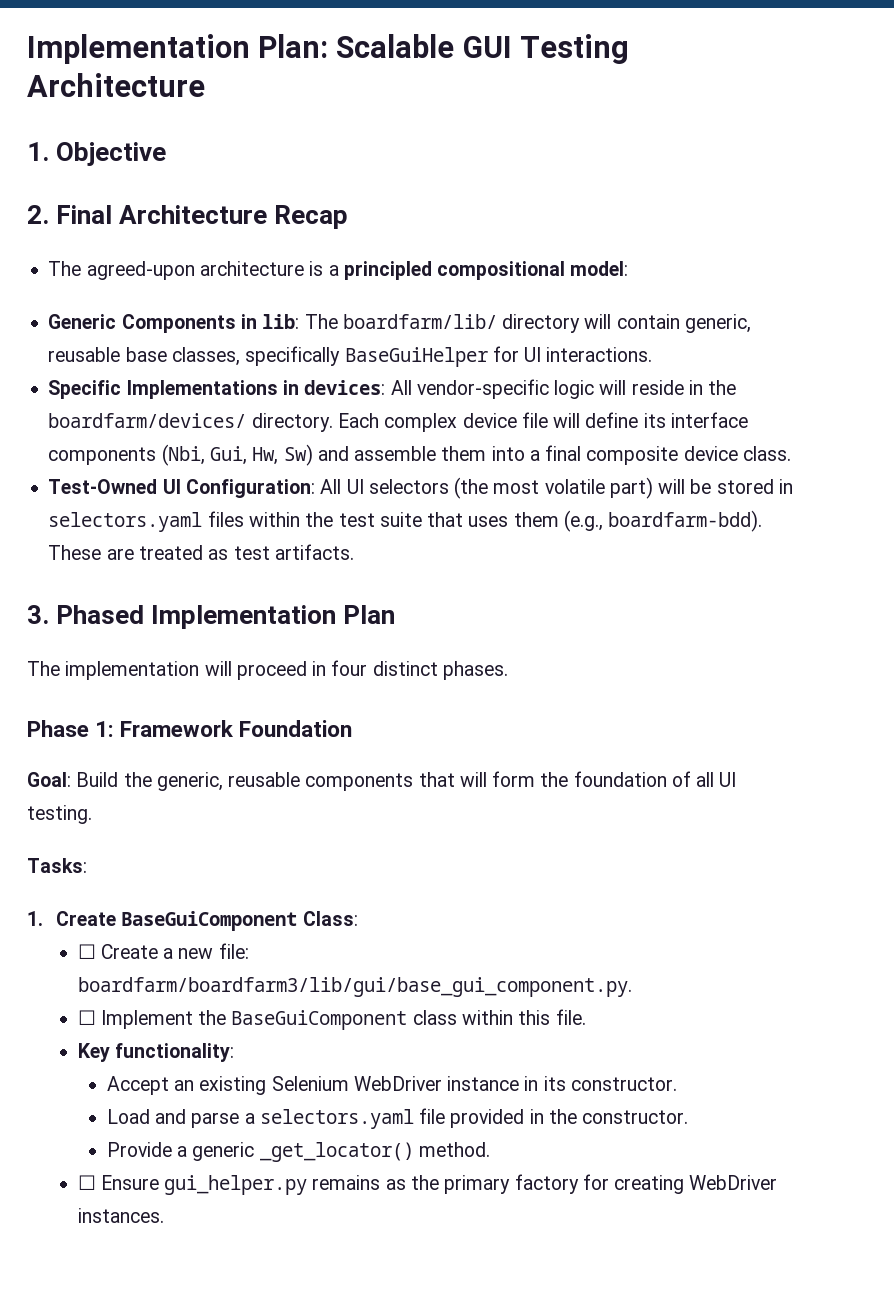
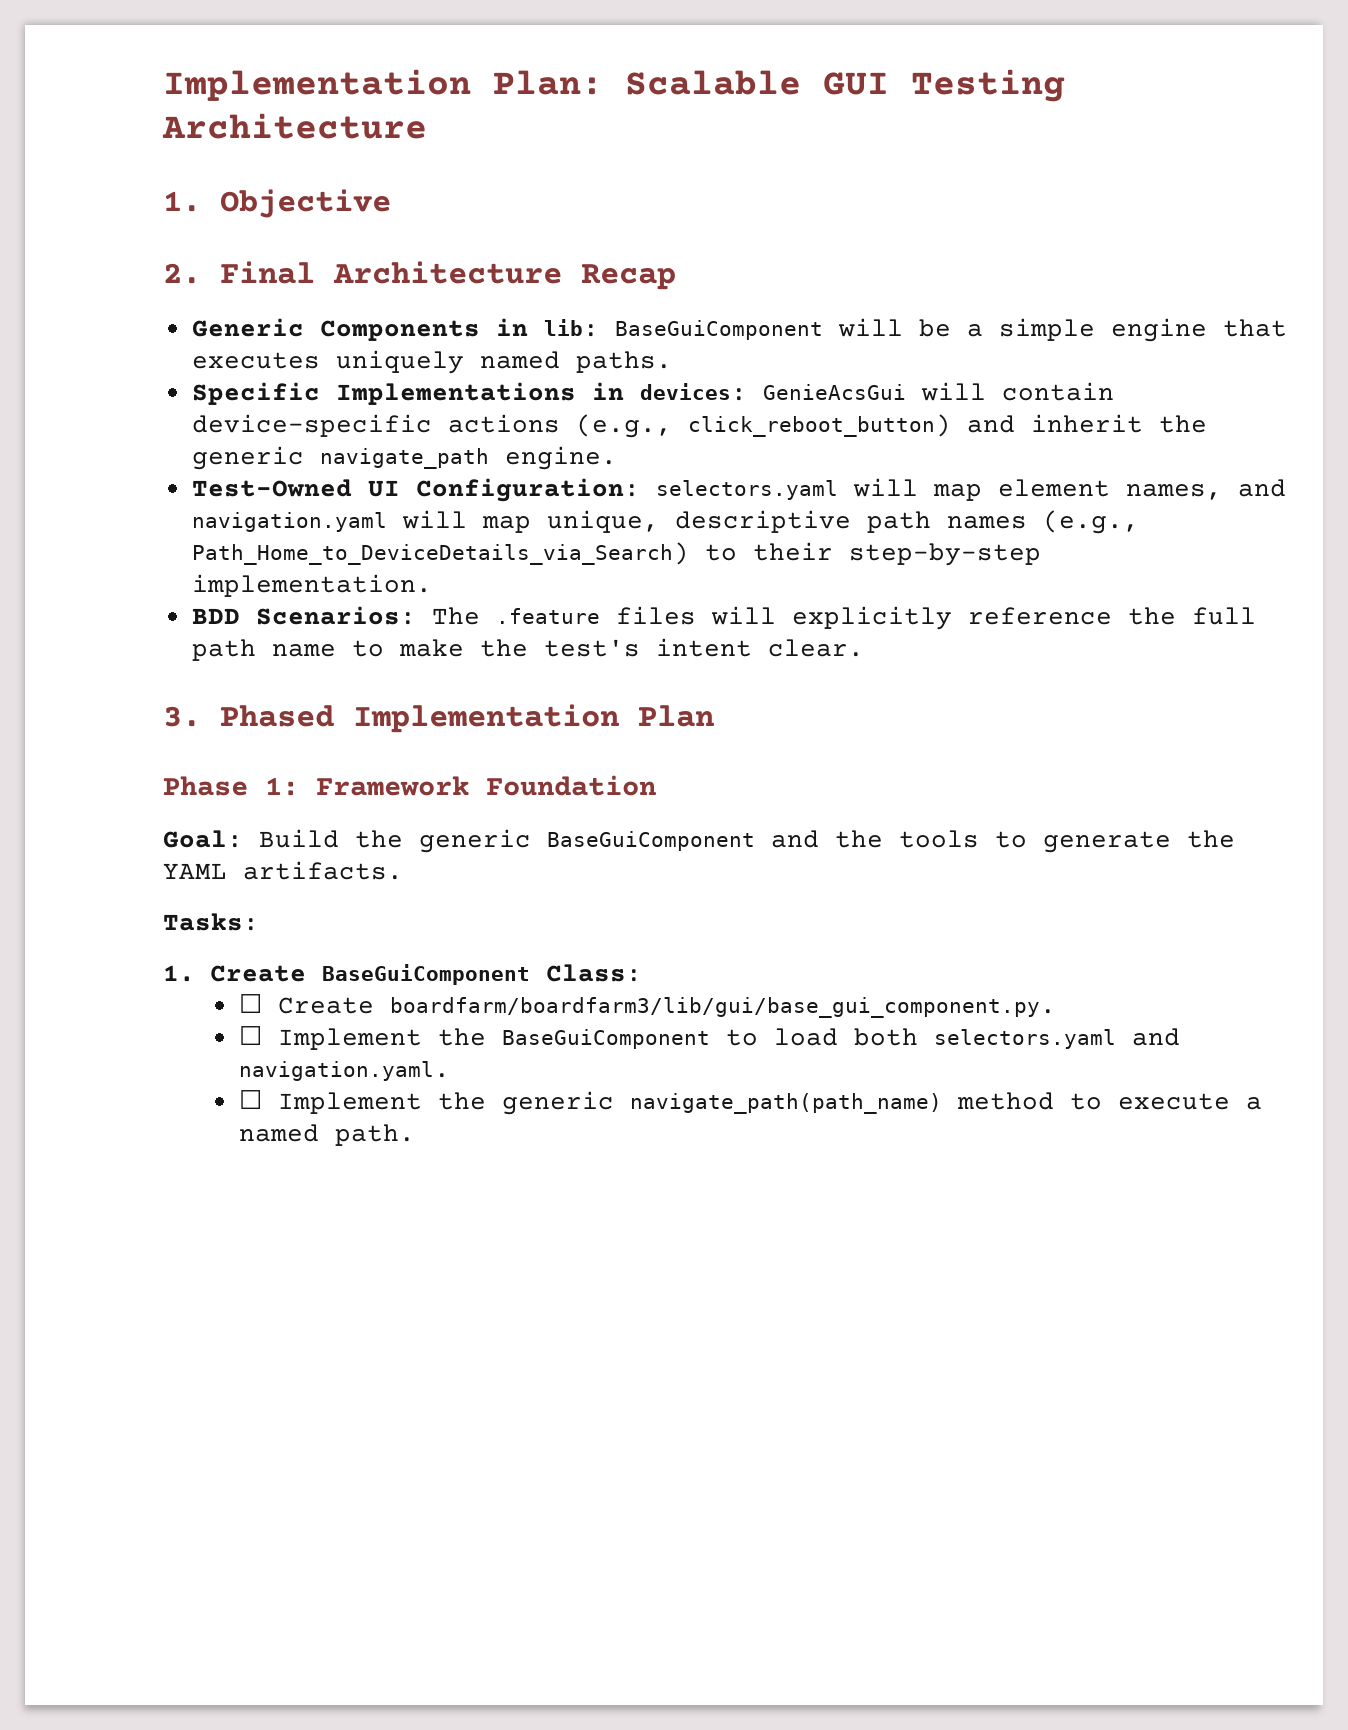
[48,261,629,280] [48,314,751,333] [48,346,653,367] [48,379,737,399] [48,412,748,432] [48,444,791,466] [48,477,793,499] [48,510,763,532] [48,544,354,560] [27,605,396,629] [27,660,508,680] The agreed-upon architecture is a principled compositional model: // Generic Components in lib: The boardfarm/lib/ directory will contain generic, reusable base classes, specifically BaseGuiHelper for UI interactions. // Specific Implementations in devices: All vendor-specific logic will reside in the boardfarm/devices/ directory. Each complex device file will define its interface components (Nbi, Gui, Hw, Sw) and assemble them into a final composite device class. // Test-Owned UI Configuration: All UI selectors (the most volatile part) will be stored in selectors.yaml files within the test suite that uses them (e.g., boardfarm-bdd). These are treated as test artifacts. // 3. Phased Implementation Plan // The implementation will proceed in four distinct phases. -> [191,318,1287,342] [191,350,672,374] [191,382,1114,405] [191,414,1207,438] [191,446,617,470] [191,478,1286,502] [191,510,1139,534] [191,542,1041,566] [191,574,432,597] [191,606,1256,630] [191,638,864,661] [163,704,715,733] Generic Components in lib: BaseGuiComponent will be a simple engine that executes uniquely named paths. // Specific Implementations in devices: GenieAcsGui will contain device-specific actions (e.g., click_reboot_button) and inherit the generic navigate_path engine. // Test-Owned UI Configuration: selectors.yaml will map element names, and navigation.yaml will map unique, descriptive path names (e.g., Path_Home_to_DeviceDetails_via_Search) to their step-by-step implementation. // BDD Scenarios: The .feature files will explicitly reference the full path name to make the test's intent clear. // 3. Phased Implementation Plan
[156,771,737,791] [27,805,92,824] generic, reusable components that will form the foundation of all UI testing. -> [419,829,1235,853] [163,861,403,880] generic BaseGuiComponent and the tools to generate the YAML artifacts.
[163,943,249,959] a new file: -> (374, 1005) none
[412,1009,586,1025] [77,1043,234,1062] [106,1076,677,1095] [106,1108,689,1129] [106,1142,490,1162] [77,1174,778,1195] [77,1208,164,1223] class within this file. // Key functionality: // Accept an existing Selenium WebDriver instance in its constructor. // Load and parse a selectors.yaml file provided in the constructor. // Provide a generic _get_locator() method. // ☐ Ensure gui_helper.py remains as the primary factory for creating WebDriver instances. -> [725,1028,1180,1049] [238,1061,450,1081] [238,1090,1262,1115] [238,1124,415,1146] to load both selectors.yaml and navigation.yaml. // ☐ Implement the generic navigate_path(path_name) method to execute a named path.

